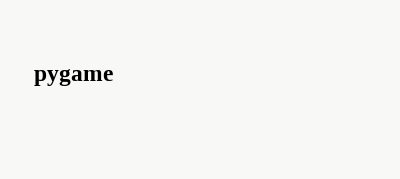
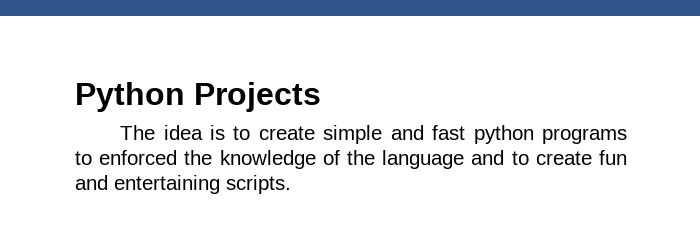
[34,69,113,86] pygame -> [75,82,321,112] [120,125,627,144] [75,150,627,169] [75,175,291,194] Python Projects // The idea is to create simple and fast python programs to enforced the knowledge of the language and to create fun and entertaining scripts.

